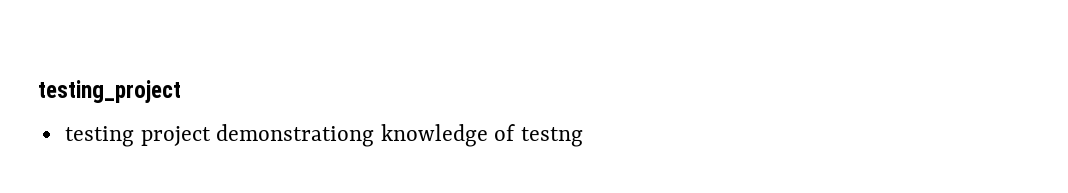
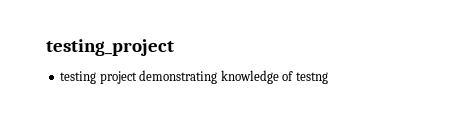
[216,124,375,147] demonstrationg -> [139,70,218,84] demonstrating

